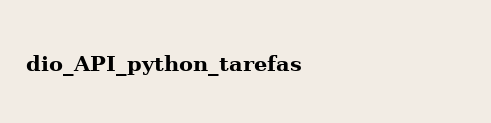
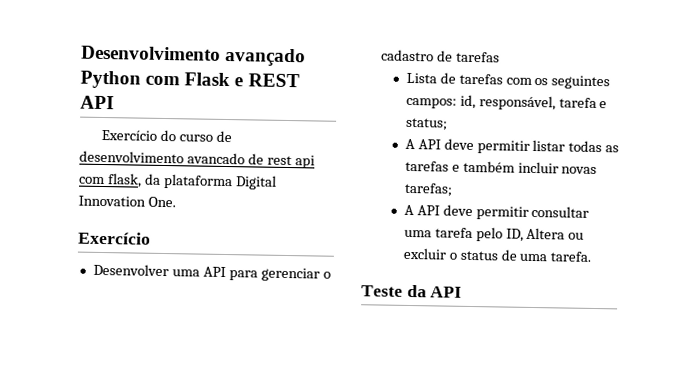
[26,55,302,76] dio_API_python_tarefas -> [81,45,307,67] [80,70,300,89] [80,95,114,110] [101,129,232,143] [79,150,315,169] [79,173,277,190] [78,195,176,208] [78,231,151,245] [92,263,331,282] [380,49,500,63] [405,72,611,90] [405,94,608,111] [404,117,448,131] [404,138,620,154] [404,160,598,175] [403,182,453,197] [403,204,590,220] [403,227,585,242] [402,247,592,262] [361,284,463,298] Desenvolvimento avançado Python com Flask e REST API // Exercício do curso de desenvolvimento avancado de rest api com flask, da plataforma Digital Innovation One. // Exercício // Desenvolver uma API para gerenciar o cadastro de tarefas // Lista de tarefas com os seguintes campos: id, responsável, tarefa e status; // A API deve permitir listar todas as tarefas e também incluir novas tarefas; // A API deve permitir consultar uma tarefa pelo ID, Altera ou excluir o status de uma tarefa. // Teste da API

